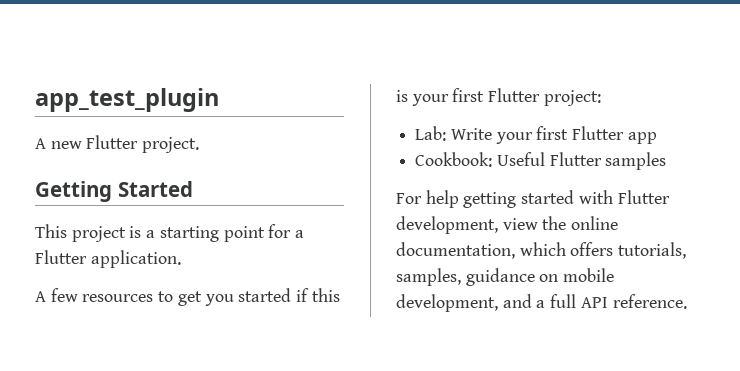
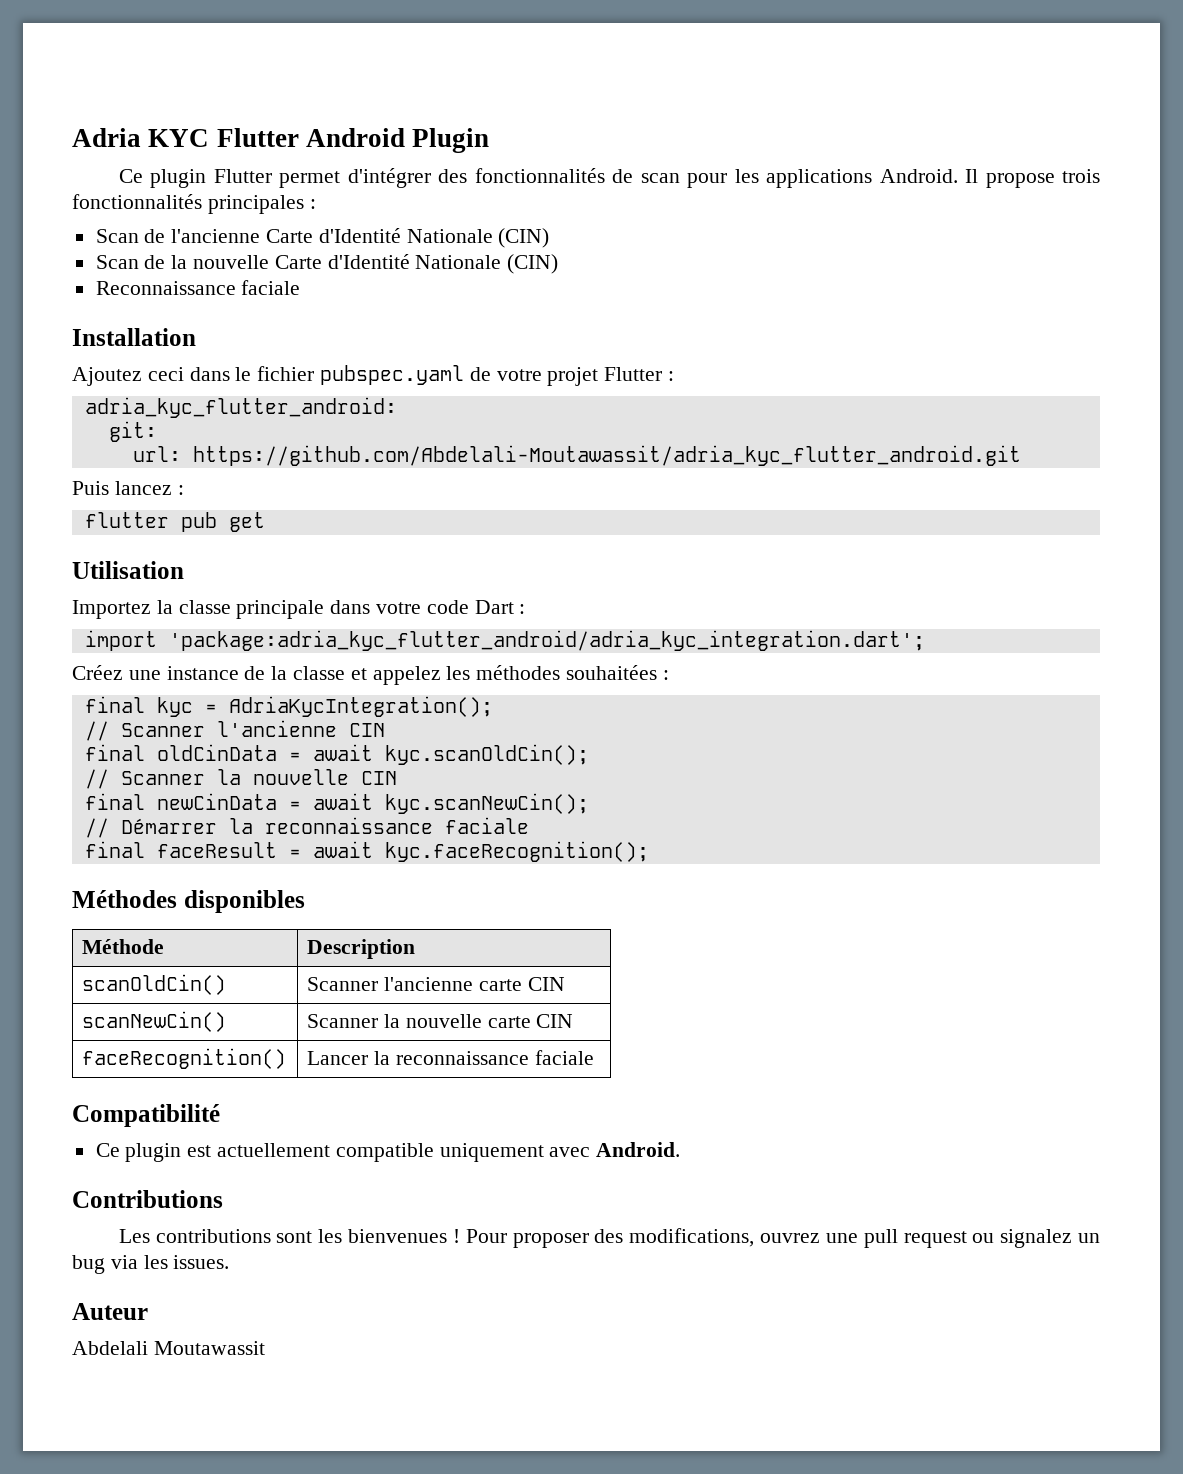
[35,88,219,112] [35,135,200,153] [35,181,193,202] [35,224,305,242] [35,250,181,268] [35,288,340,306] [396,88,601,106] [415,126,657,144] [415,152,667,170] [396,190,670,208] [396,216,619,234] [396,242,687,259] [396,268,615,286] [396,294,687,312] app_test_plugin // A new Flutter project. // Getting Started // This project is a starting point for a Flutter application. // A few resources to get you started if this is your first Flutter project: // Lab: Write your first Flutter app // Cookbook: Useful Flutter samples // For help getting started with Flutter development, view the online documentation, which offers tutorials, samples, guidance on mobile development, and a full API reference. -> [72,128,490,153] [118,168,1100,188] [72,194,316,214] [95,228,550,248] [95,254,559,274] [95,280,301,295] [72,328,196,346] [72,365,675,386] [84,397,397,418] [108,421,157,442] [132,445,1021,466] [72,481,184,495] [84,512,265,532] [72,561,184,579] [72,600,526,619] [84,630,925,651] [72,665,669,685] [84,696,493,717] [84,720,385,741] [84,744,589,765] [84,769,397,789] [84,793,589,814] [84,817,529,838] [84,841,649,862] [72,890,305,913] [82,939,165,954] [307,939,416,959] [82,974,227,995] [307,977,565,991] [82,1011,227,1032] [307,1014,574,1028] [82,1048,287,1069] [307,1050,594,1065] [72,1104,220,1127] [95,1142,681,1162] [72,1190,223,1208] [118,1228,1100,1248] [72,1255,230,1274] [72,1303,148,1320] [72,1341,265,1355] Adria KYC Flutter Android Plugin // Ce plugin Flutter permet d'intégrer des fonctionnalités de scan pour les applications Android. Il propose trois fonctionnalités principales : // Scan de l'ancienne Carte d'Identité Nationale (CIN) // Scan de la nouvelle Carte d'Identité Nationale (CIN) // Reconnaissance faciale // Installation // Ajoutez ceci dans le fichier pubspec.yaml de votre projet Flutter : // adria_kyc_flutter_android: // git: // url: https://github.com/Abdelali-Moutawassit/adria_kyc_flutter_android.git // Puis lancez : // flutter pub get // Utilisation // Importez la classe principale dans votre code Dart : // import 'package:adria_kyc_flutter_android/adria_kyc_integration.dart'; // Créez une instance de la classe et appelez les méthodes souhaitées : // final kyc = AdriaKycIntegration(); // // Scanner l'ancienne CIN // final oldCinData = await kyc.scanOldCin(); // // Scanner la nouvelle CIN // final newCinData = await kyc.scanNewCin(); // // Démarrer la reconnaissance faciale // final faceResult = await kyc.faceRecognition(); // Méthodes disponibles // Méthode | Description // scanOldCin() | Scanner l'ancienne carte CIN // scanNewCin() | Scanner la nouvelle carte CIN // faceRecognition() | Lancer la reconnaissance faciale // Compatibilité // Ce plugin est actuellement compatible uniquement avec Android. // Contributions // Les contributions sont les bienvenues ! Pour proposer des modifications, ouvrez une pull request ou signalez un bug via les issues. // Auteur // Abdelali Moutawassit

